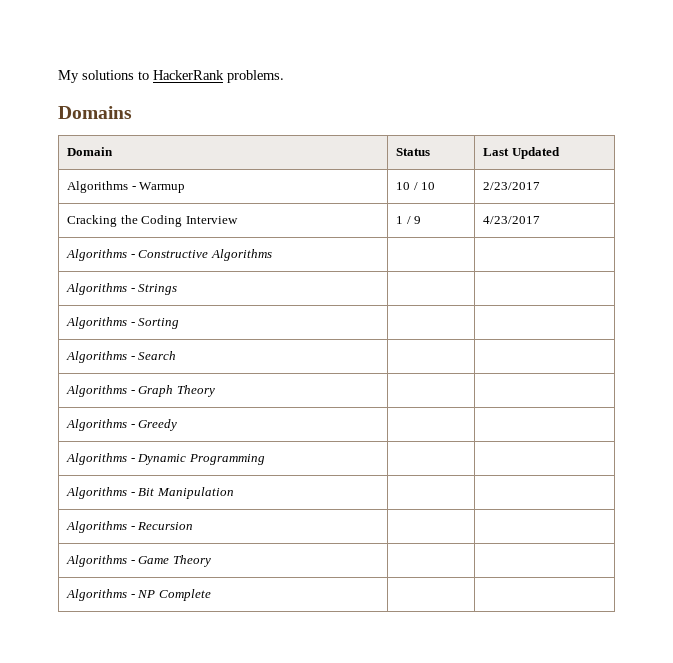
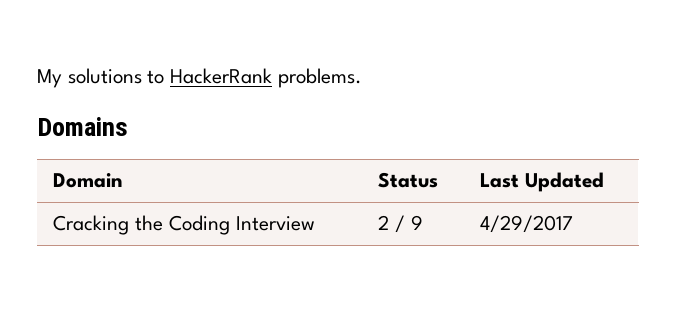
[67,181,186,193] [396,182,436,190] [483,182,541,190] // Algorithms - Warmup | 10 / 10 | 2/23/2017 -> (605, 182) none
[396,216,404,224] 1 -> [378,215,390,230] 2
[483,216,541,224] [66,249,272,261] [66,283,178,295] [66,317,180,329] [66,351,177,363] [66,385,215,397] [66,419,178,431] [66,453,265,465] [66,487,234,499] [66,521,194,533] [66,555,211,567] [66,589,211,601] 4/23/2017 // Algorithms - Constructive Algorithms | | // Algorithms - Strings | | // Algorithms - Sorting | | // Algorithms - Search | | // Algorithms - Graph Theory | | // Algorithms - Greedy | | // Algorithms - Dynamic Programming | | // Algorithms - Bit Manipulation | | // Algorithms - Recursion | | // Algorithms - Game Theory | | // Algorithms - NP Complete | | -> [480,215,574,233] 4/29/2017

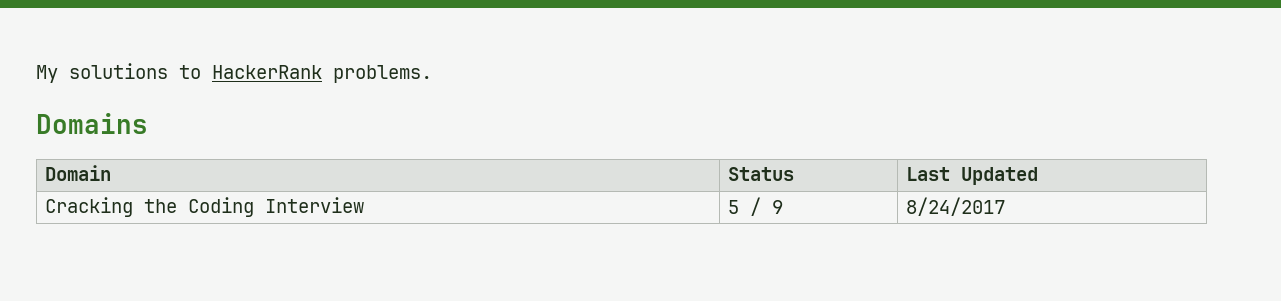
[378,215,390,230] 2 -> [727,200,739,214] 5
[480,215,574,233] 4/29/2017 -> [905,197,1005,216] 8/24/2017

